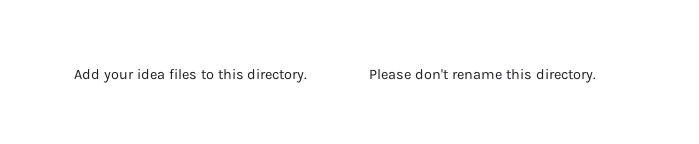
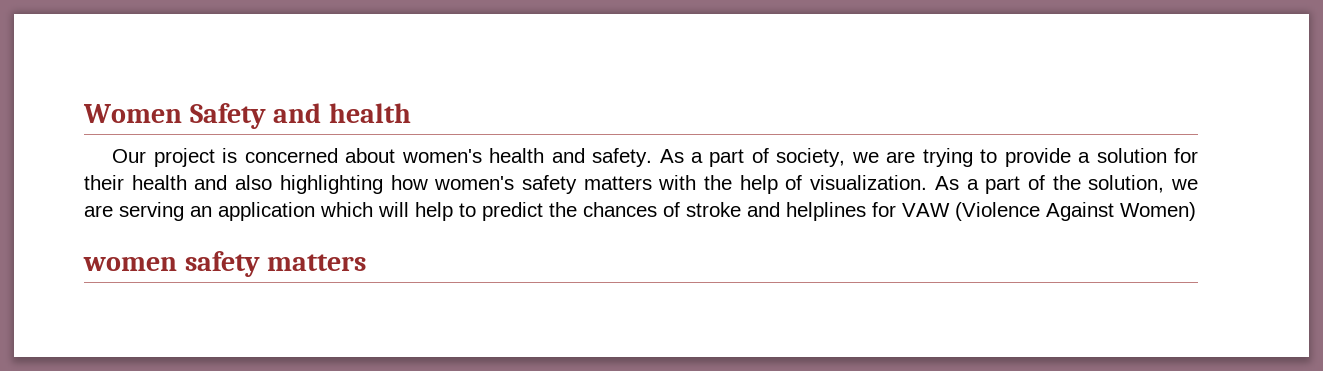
[74,69,596,83] Add your idea files to this directory. Please don't rename this directory. -> [83,103,411,129] [112,148,1199,167] [84,175,1199,194] [84,202,1196,221] [83,251,367,277] Women Safety and health // Our project is concerned about women's health and safety. As a part of society, we are trying to provide a solution for their health and also highlighting how women's safety matters with the help of visualization. As a part of the solution, we are serving an application which will help to predict the chances of stroke and helplines for VAW (Violence Against Women) // women safety matters

